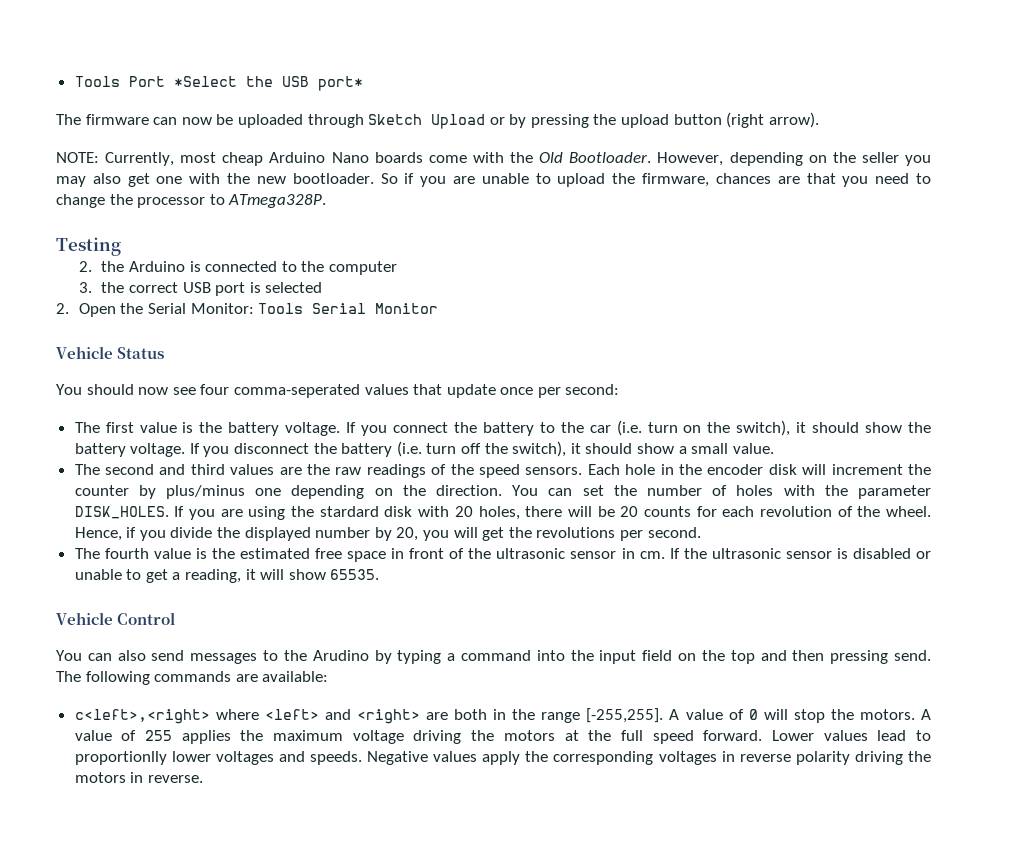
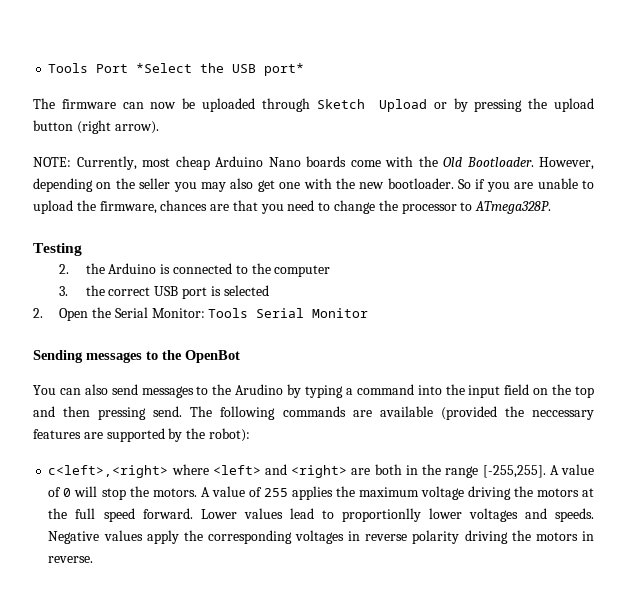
[56,346,165,359] [56,384,620,398] [74,420,932,436] [74,441,774,457] [74,464,932,478] [74,485,932,499] [74,506,931,520] [74,527,701,541] [74,548,931,562] [74,569,380,583] [56,612,176,625] Vehicle Status // You should now see four comma-seperated values that update once per second: // The first value is the battery voltage. If you connect the battery to the car (i.e. turn on the switch), it should show the battery voltage. If you disconnect the battery (i.e. turn off the switch), it should show a small value. // The second and third values are the raw readings of the speed sensors. Each hole in the encoder disk will increment the counter by plus/minus one depending on the direction. You can set the number of holes with the parameter DISK_HOLES. If you are using the stardard disk with 20 holes, there will be 20 counts for each revolution of the wheel. Hence, if you divide the displayed number by 20, you will get the revolutions per second. // The fourth value is the estimated free space in front of the ultrasonic sensor in cm. If the ultrasonic sensor is disabled or unable to get a reading, it will show 65535. // Vehicle Control -> [33,350,240,363] Sending messages to the OpenBot
[262,671,329,682] available: -> [379,406,594,420] [33,428,250,442] available (provided the neccessary features are supported by the robot):

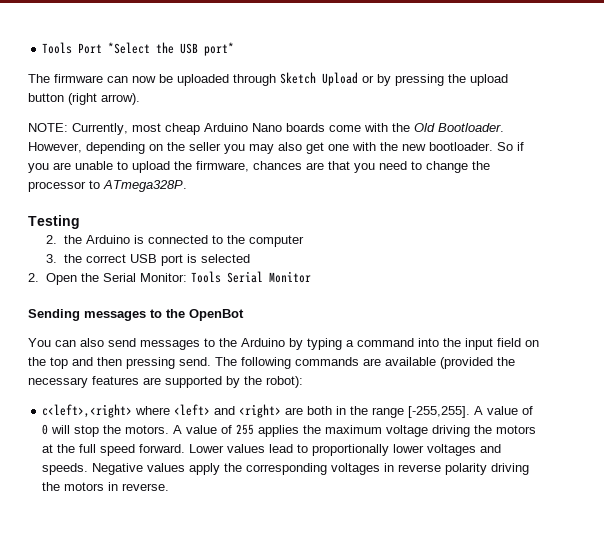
[235,384,284,395] Arudino -> [241,338,285,347] Arduino
[531,410,594,420] neccessary -> [28,377,88,388] necessary
[341,508,421,522] proportionlly -> [312,444,390,456] proportionally

